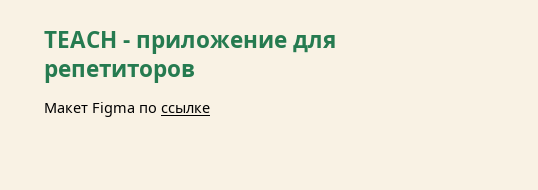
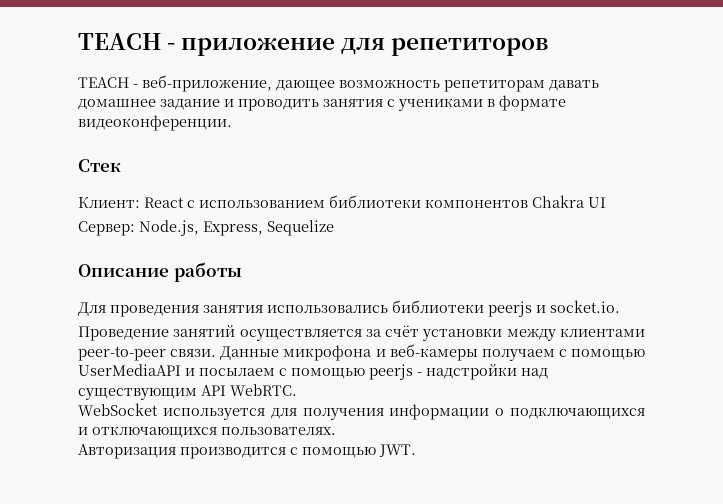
[44,102,210,117] Макет Figma по ссылке -> [78,75,599,92] [78,95,566,111] [78,115,232,131] [78,159,121,172] [78,195,606,208] [78,220,334,236] [78,262,242,282] [78,300,620,317] [78,325,645,341] [78,344,645,361] [78,364,548,380] [78,384,297,400] [78,403,645,420] [78,426,336,438] [78,444,416,459] TEACH - веб-приложение, дающее возможность репетиторам давать домашнее задание и проводить занятия с учениками в формате видеоконференции. // Стек // Клиент: React с использованием библиотеки компонентов Chakra UI // Сервер: Node.js, Express, Sequelize // Описание работы // Для проведения занятия использовались библиотеки peerjs и socket.io. // Проведение занятий осуществляется за счёт установки между клиентами peer-to-peer связи. Данные микрофона и веб-камеры получаем с помощью UserMediaAPI и посылаем с помощью peerjs - надстройки над существующим API WebRTC. // WebSocket используется для получения информации о подключающихся и отключающихся пользователях. // Авторизация производится с помощью JWT.

